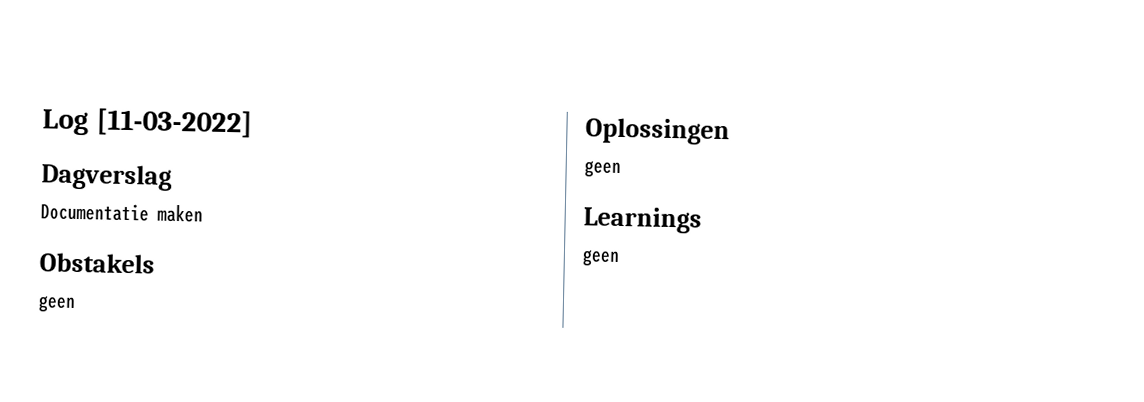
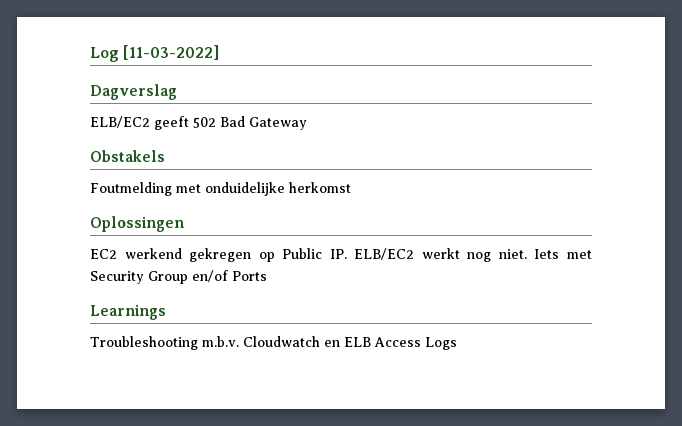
[40,202,203,223] [39,252,155,274] [38,295,75,313] [585,117,730,146] [584,160,621,178] [583,206,702,234] [582,249,620,267] Documentatie maken // Obstakels // geen // Oplossingen // geen // Learnings // geen -> [90,116,307,130] [90,150,165,162] [90,182,351,196] [90,216,184,232] [90,248,592,262] [90,270,267,284] [90,304,166,320] [90,336,457,350] ELB/EC2 geeft 502 Bad Gateway // Obstakels // Foutmelding met onduidelijke herkomst // Oplossingen // EC2 werkend gekregen op Public IP. ELB/EC2 werkt nog niet. Iets met Security Group en/of Ports // Learnings // Troubleshooting m.b.v. Cloudwatch en ELB Access Logs

